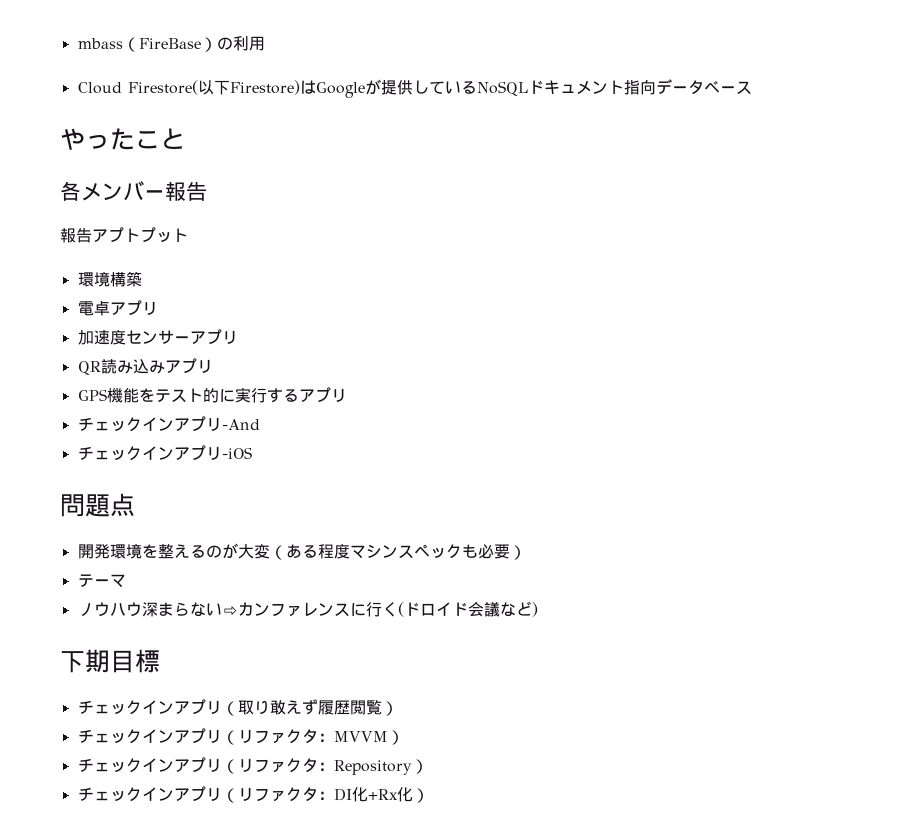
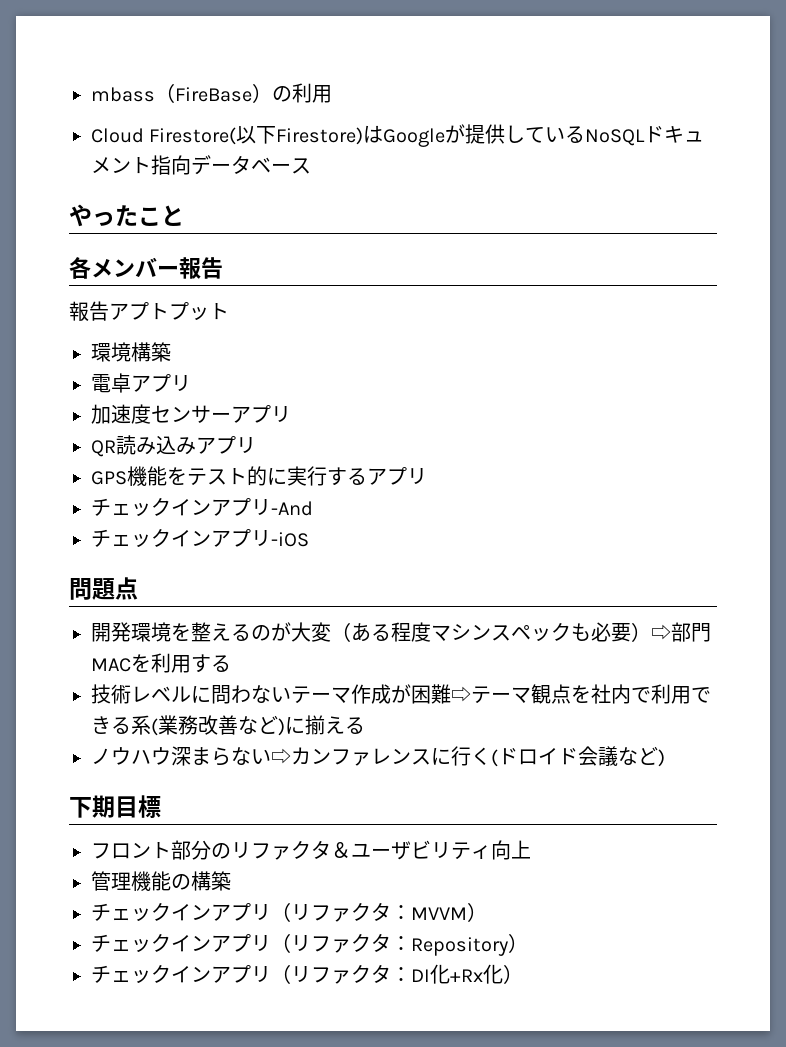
[77,574,126,588] // テーマ -> [651,622,711,642] [91,653,231,673] [91,684,711,704] [91,715,365,736] ⇨部門MACを利用する // 技術レベルに問わないテーマ作成が困難⇨テーマ観点を社内で利用できる系(業務改善など)に揃える
[77,699,398,716] チェックインアプリ（取り敢えず履歴閲覧） -> [91,840,531,860] [91,871,231,891] フロント部分のリファクタ＆ユーザビリティ向上 // 管理機能の構築

